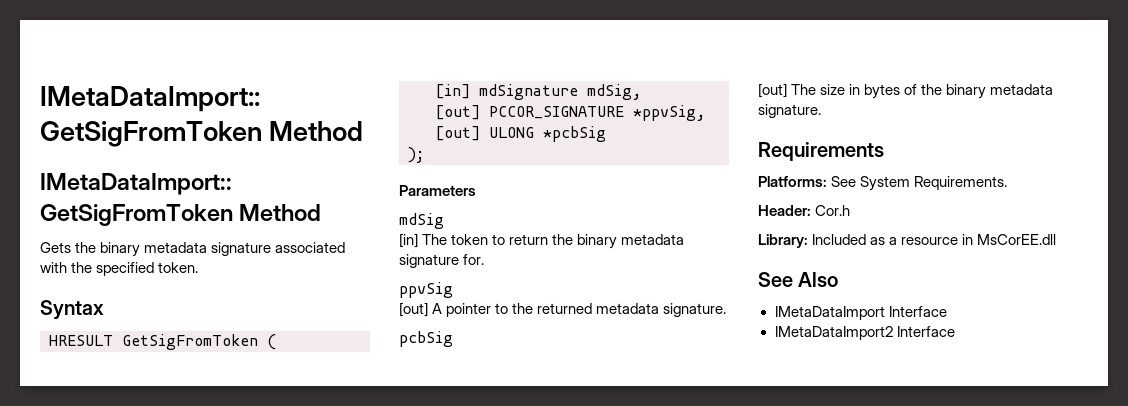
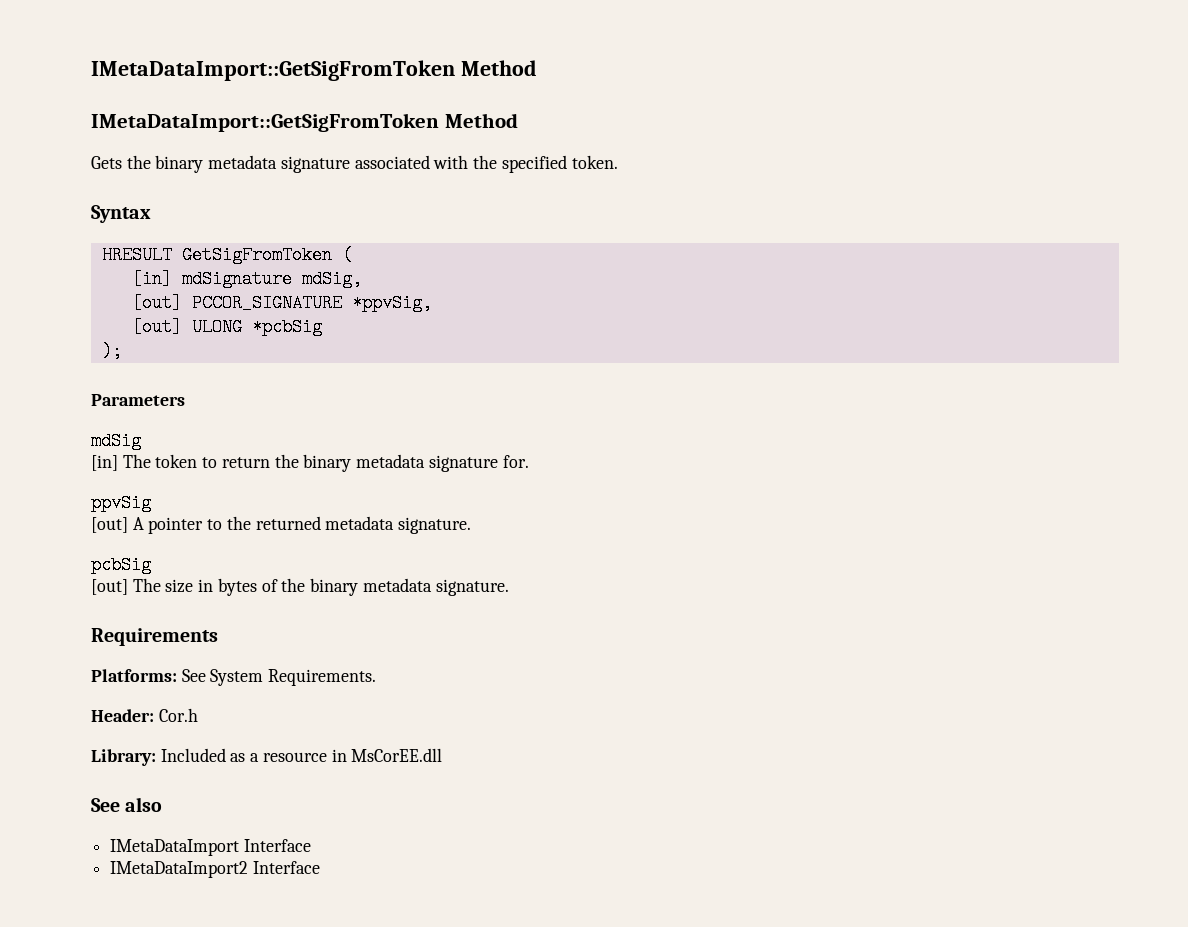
[798,272,839,287] Also -> [125,797,163,812] also

